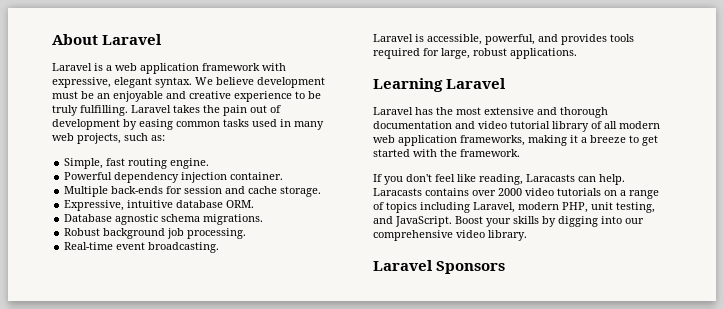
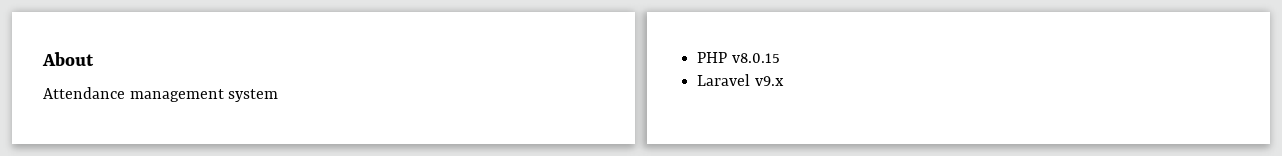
[102,34,163,45] [52,63,286,74] [52,77,325,88] [52,91,321,102] [52,105,281,116] [52,119,324,130] [52,133,165,144] [64,158,210,169] [64,172,284,183] [64,186,322,197] [64,200,255,211] [64,214,264,225] [64,228,247,239] [64,242,220,253] [373,34,634,45] [373,48,577,59] [373,78,507,92] [373,107,608,118] [373,121,660,132] [373,135,658,146] [373,149,520,157] [373,174,625,185] [373,188,659,199] [373,202,655,213] [373,216,644,227] [373,230,527,241] [373,260,506,274] Laravel // Laravel is a web application framework with expressive, elegant syntax. We believe development must be an enjoyable and creative experience to be truly fulfilling. Laravel takes the pain out of development by easing common tasks used in many web projects, such as: // Simple, fast routing engine. // Powerful dependency injection container. // Multiple back-ends for session and cache storage. // Expressive, intuitive database ORM. // Database agnostic schema migrations. // Robust background job processing. // Real-time event broadcasting. // Laravel is accessible, powerful, and provides tools required for large, robust applications. // Learning Laravel // Laravel has the most extensive and thorough documentation and video tutorial library of all modern web application frameworks, making it a breeze to get started with the framework. // If you don't feel like reading, Laracasts can help. Laracasts contains over 2000 video tutorials on a range of topics including Laravel, modern PHP, unit testing, and JavaScript. Boost your skills by digging into our comprehensive video library. // Laravel Sponsors -> [43,87,279,102] [697,52,780,63] [697,74,784,86] // Attendance management system // PHP v8.0.15 // Laravel v9.x

